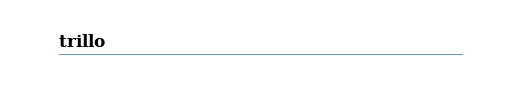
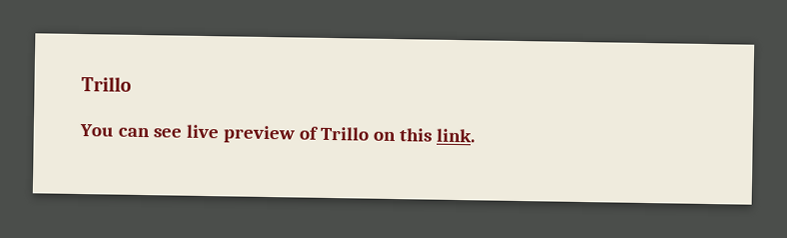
[59,34,105,47] trillo -> [81,76,132,92] [79,124,475,144] Trillo // You can see live preview of Trillo on this link.

